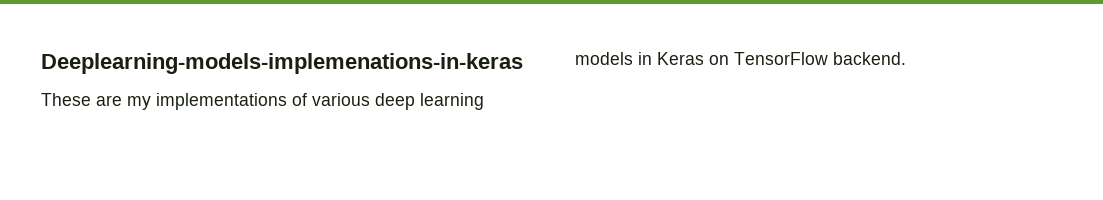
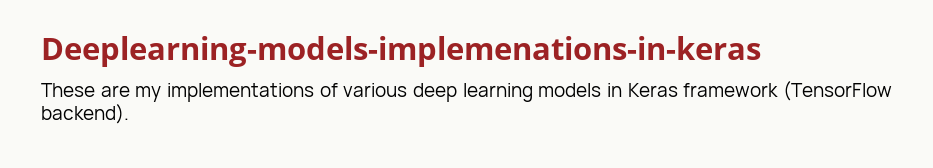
[709,52,906,65] on TensorFlow backend. -> [683,81,892,101] [41,104,129,124] framework (TensorFlow backend).

